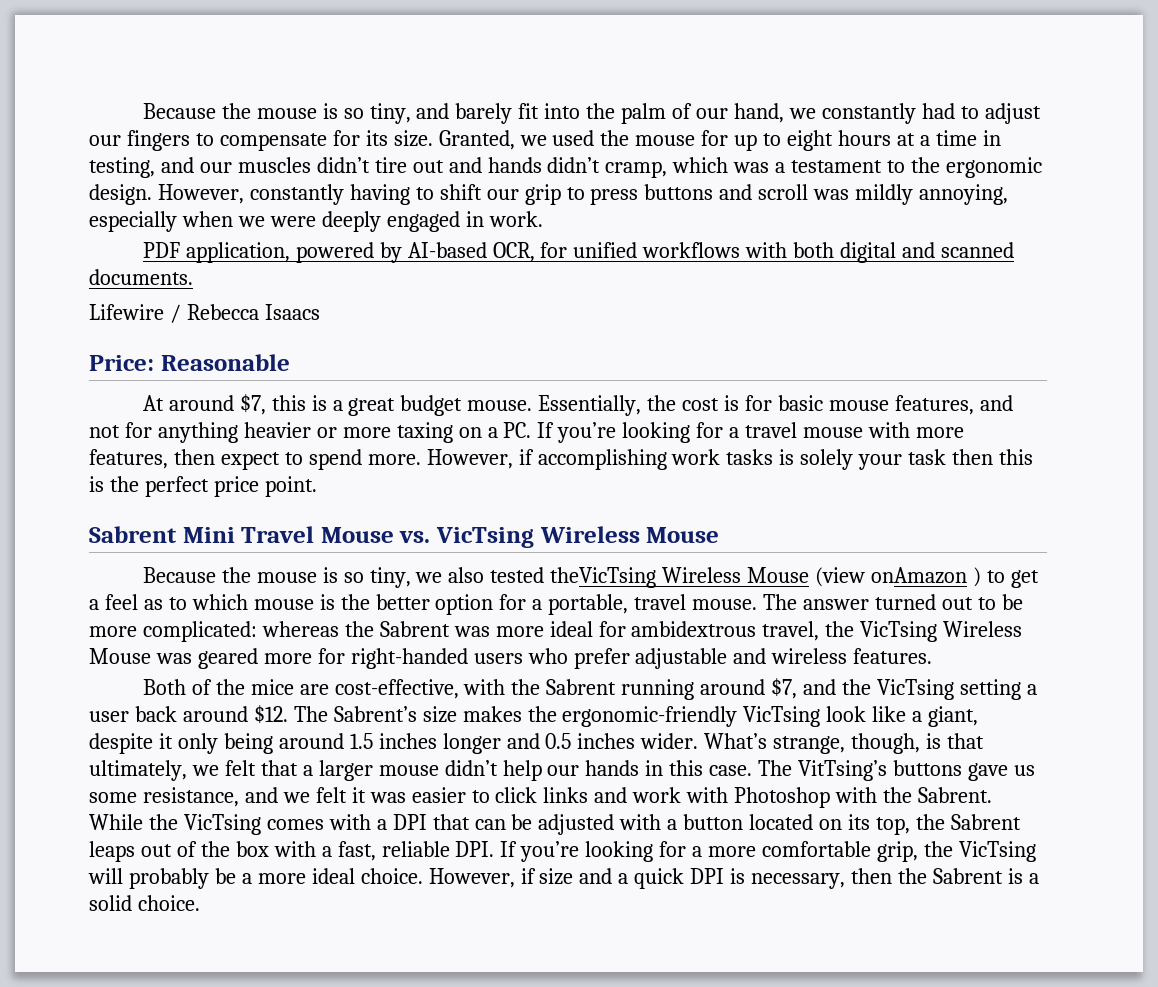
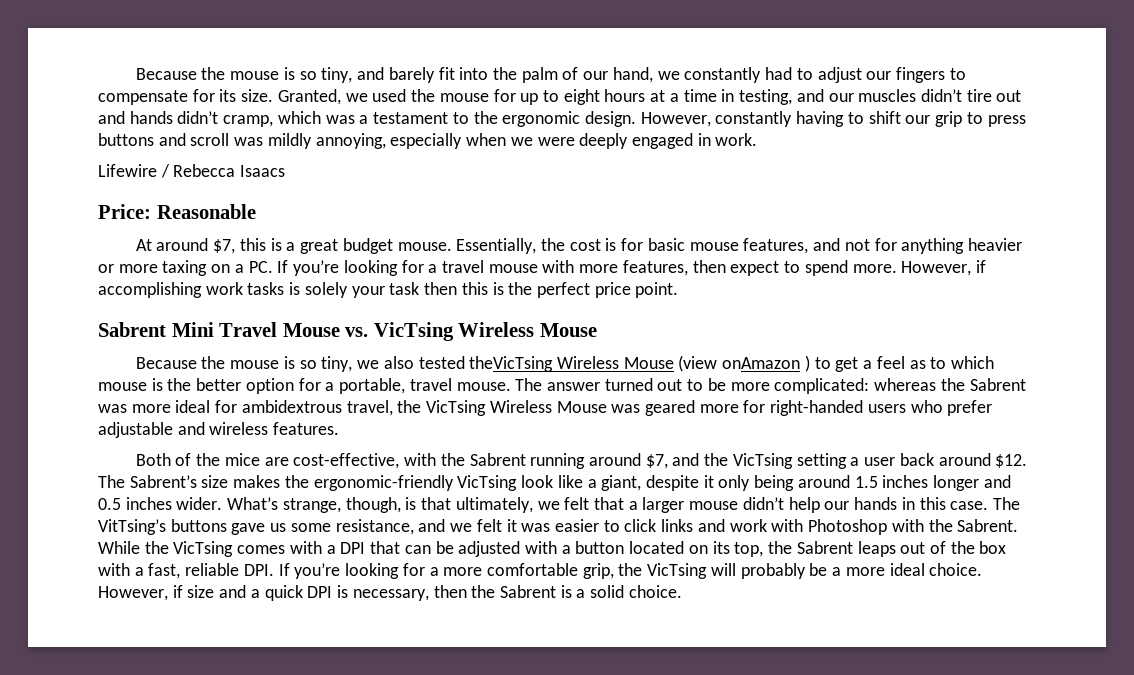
[142,242,1015,263] [89,269,193,285] // PDF application, powered by AI-based OCR, for unified workflows with both digital and scanned documents. -> (758, 139) none

